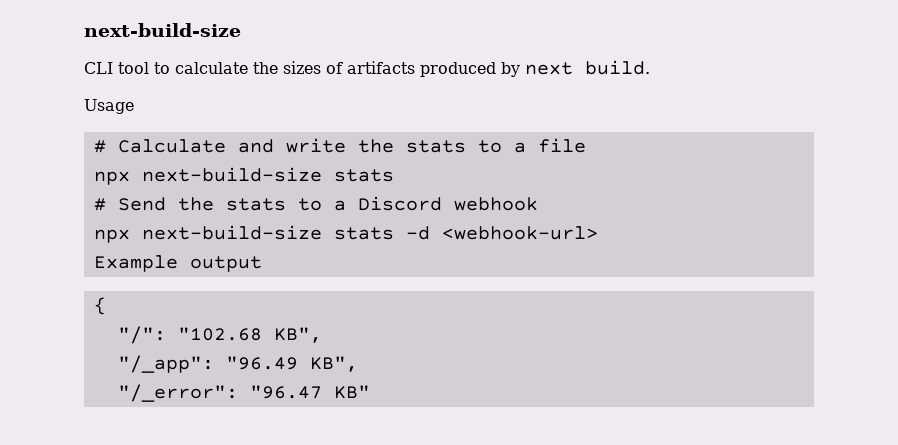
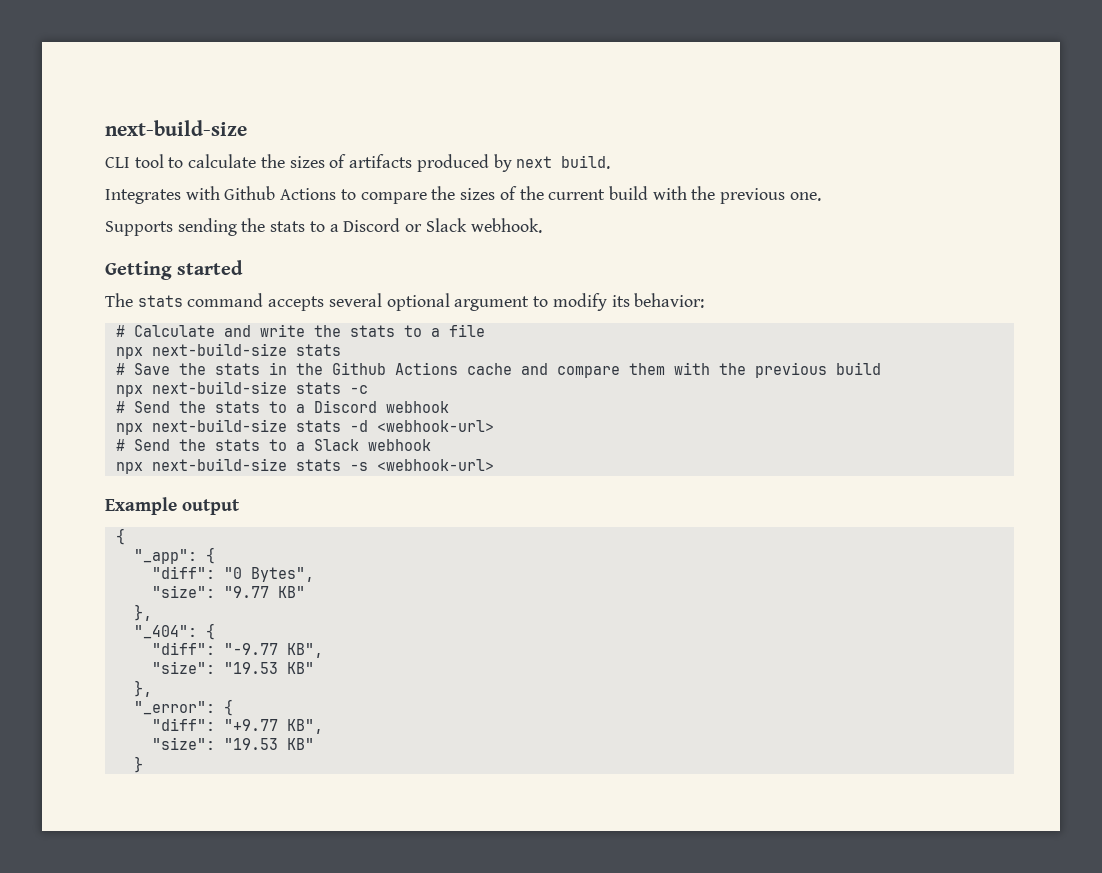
[84,99,134,114] Usage -> [105,186,821,204] [105,218,542,236] [105,260,244,280] [105,293,705,311] Integrates with Github Actions to compare the sizes of the current build with the previous one. // Supports sending the stats to a Discord or Slack webhook. // Getting started // The stats command accepts several optional argument to modify its behavior:
(394, 175) none -> [115,362,881,378] [115,381,368,397] // # Save the stats in the Github Actions cache and compare them with the previous build // npx next-build-size stats -c
[93,255,262,272] [93,297,106,315] [117,326,322,344] [117,355,358,373] [117,384,370,402] Example output // { // "/": "102.68 KB", // "/_app": "96.49 KB", // "/_error": "96.47 KB" -> [115,439,431,451] [115,458,494,474] [105,497,240,515] [115,528,125,545] [133,547,215,564] [151,566,314,582] [151,585,305,598] [133,604,152,621] [133,623,215,640] [151,642,323,658] [151,661,314,674] [133,680,152,697] [133,699,233,716] [151,718,323,734] [151,737,314,750] [133,756,143,773] # Send the stats to a Slack webhook // npx next-build-size stats -s <webhook-url> // Example output // { // "_app": { // "diff": "0 Bytes", // "size": "9.77 KB" // }, // "_404": { // "diff": "-9.77 KB", // "size": "19.53 KB" // }, // "_error": { // "diff": "+9.77 KB", // "size": "19.53 KB" // }

